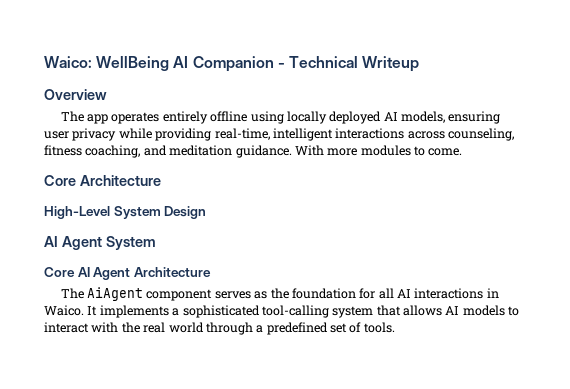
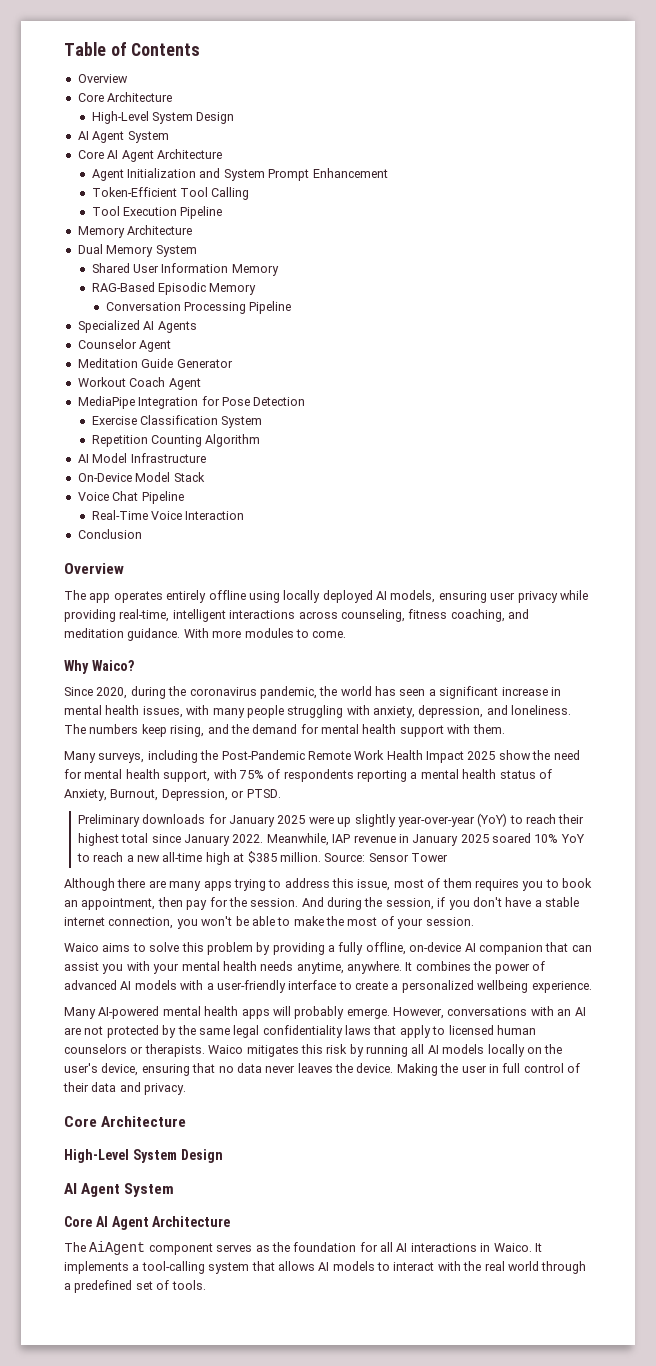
[44,56,420,72] Waico: WellBeing AI Companion - Technical Writeup -> [64,42,201,56] [77,74,128,83] [77,92,173,102] [91,111,235,124] [77,131,169,143] [77,149,222,162] [91,168,388,181] [91,187,250,200] [91,206,223,219] [77,225,193,238] [77,244,197,257] [91,263,279,276] [91,282,257,295] [105,301,292,314] [77,320,197,333] [77,339,172,352] [77,358,233,368] [77,377,201,390] [77,396,306,409] [91,415,263,428] [91,434,261,447] [77,453,206,463] [77,472,205,482] [77,491,184,504] [91,510,245,520] [77,529,142,539] Table of Contents // Overview // Core Architecture // High-Level System Design // AI Agent System // Core AI Agent Architecture // Agent Initialization and System Prompt Enhancement // Token-Efficient Tool Calling // Tool Execution Pipeline // Memory Architecture // Dual Memory System // Shared User Information Memory // RAG-Based Episodic Memory // Conversation Processing Pipeline // Specialized AI Agents // Counselor Agent // Meditation Guide Generator // Workout Coach Agent // MediaPipe Integration for Pose Detection // Exercise Classification System // Repetition Counting Algorithm // AI Model Infrastructure // On-Device Model Stack // Voice Chat Pipeline // Real-Time Voice Interaction // Conclusion
(463, 152) none -> [64,660,134,674] [64,686,561,699] [64,705,572,718] [64,724,505,737] [64,750,580,763] [64,769,552,782] [64,789,281,801] [77,813,585,827] [77,833,585,846] [76,851,449,865] [64,878,592,891] [64,897,579,910] [64,916,474,929] [64,942,592,955] [64,961,545,974] [64,980,592,993] [64,1006,586,1019] [64,1025,536,1038] [64,1044,563,1057] [64,1063,580,1076] [63,1082,187,1095] // Why Waico? // Since 2020, during the coronavirus pandemic, the world has seen a significant increase in mental health issues, with many people struggling with anxiety, depression, and loneliness. The numbers keep rising, and the demand for mental health support with them. // Many surveys, including the Post-Pandemic Remote Work Health Impact 2025 show the need for mental health support, with 75% of respondents reporting a mental health status of Anxiety, Burnout, Depression, or PTSD. // Preliminary downloads for January 2025 were up slightly year-over-year (YoY) to reach their highest total since January 2022. Meanwhile, IAP revenue in January 2025 soared 10% YoY to reach a new all-time high at $385 million. Source: Sensor Tower // Although there are many apps trying to address this issue, most of them requires you to book an appointment, then pay for the session. And during the session, if you don't have a stable internet connection, you won't be able to make the most of your session. // Waico aims to solve this problem by providing a fully offline, on-device AI companion that can assist you with your mental health needs anytime, anywhere. It combines the power of advanced AI models with a user-friendly interface to create a personalized wellbeing experience. // Many AI-powered mental health apps will probably emerge. However, conversations with an AI are not protected by the same legal confidentiality laws that apply to licensed human counselors or therapists. Waico mitigates this risk by running all AI models locally on the user's device, ensuring that no data never leaves the device. Making the user in full control of their data and privacy.
[182,305,260,318] sophisticated -> (140, 1267) none

